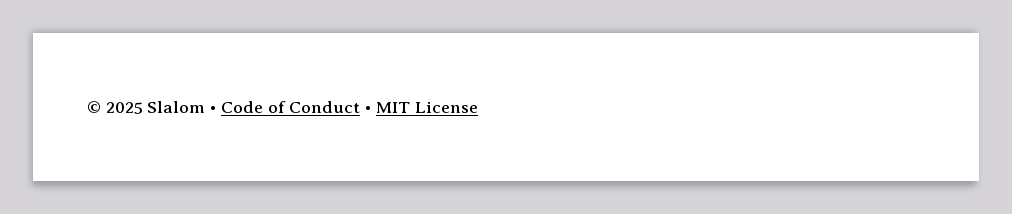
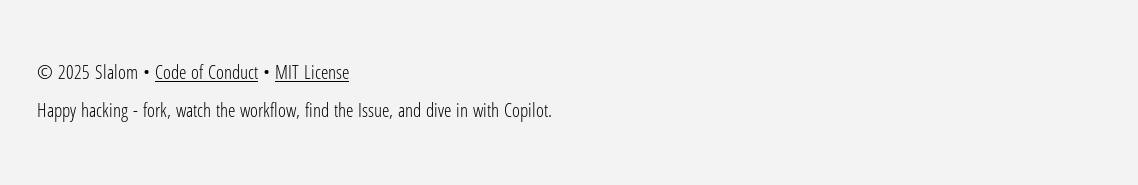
(478, 107) none -> [37,102,552,122] // Happy hacking - fork, watch the workflow, find the Issue, and dive in with Copilot.

